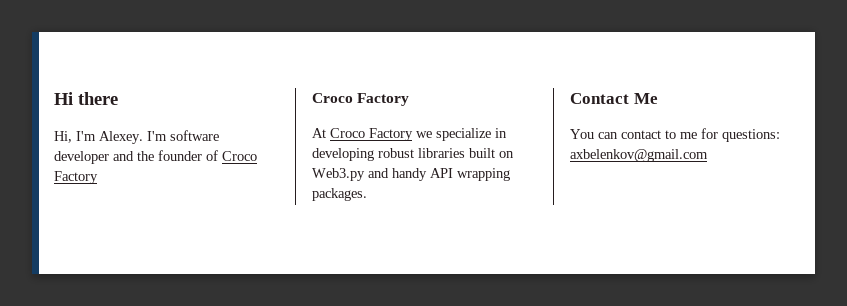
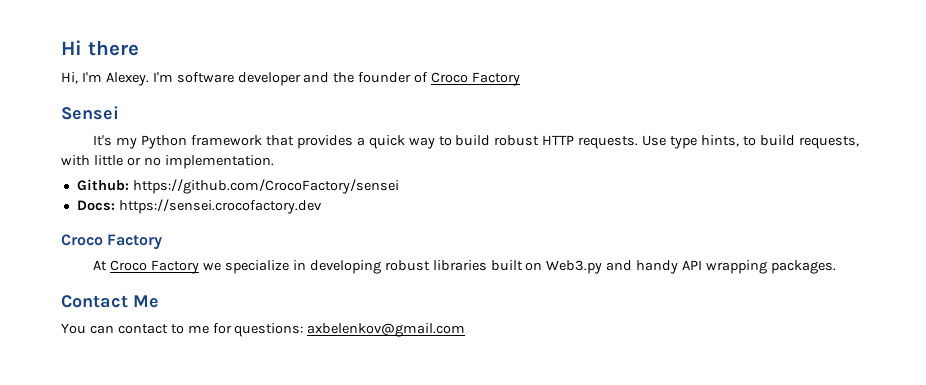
(98, 177) none -> [61,106,119,120] [93,135,859,149] [61,155,274,169] [76,179,399,194] [76,199,322,214] // Sensei // It's my Python framework that provides a quick way to build robust HTTP requests. Use type hints, to build requests, with little or no implementation. // Github: https://github.com/CrocoFactory/sensei // Docs: https://sensei.crocofactory.dev

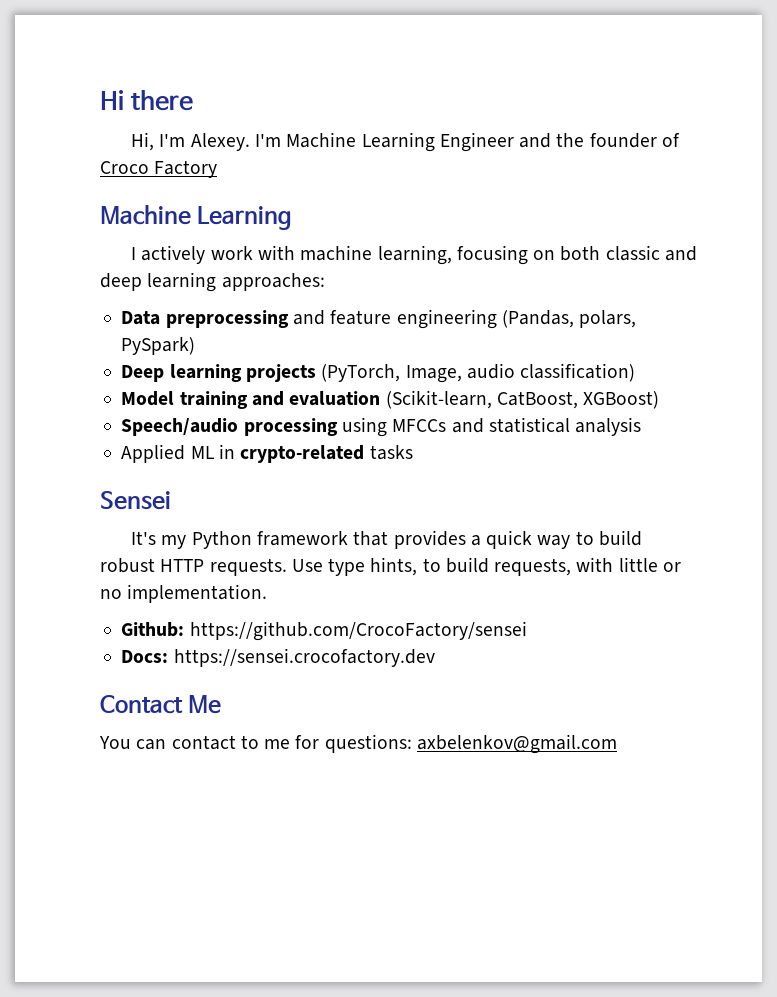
[176,72,301,86] software developer -> [286,132,514,152] Machine Learning Engineer
(521, 79) none -> [100,205,293,230] [131,245,697,265] [100,272,325,292] [121,309,637,329] [121,337,196,355] [121,363,636,383] [121,390,660,409] [121,417,642,437] [121,444,413,463] // Machine Learning // I actively work with machine learning, focusing on both classic and deep learning approaches: // Data preprocessing and feature engineering (Pandas, polars, PySpark) // Deep learning projects (PyTorch, Image, audio classification) // Model training and evaluation (Scikit-learn, CatBoost, XGBoost) // Speech/audio processing using MFCCs and statistical analysis // Applied ML in crypto-related tasks
[61,234,163,250] [93,260,836,274] // Croco Factory // At Croco Factory we specialize in developing robust libraries built on Web3.py and handy API wrapping packages. -> (435, 657) none

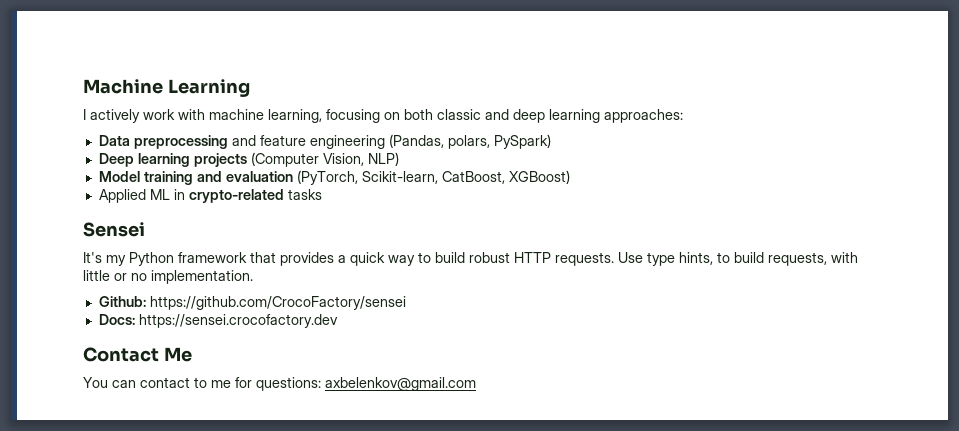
[100,90,193,111] [131,132,680,152] [100,160,218,178] Hi there // Hi, I'm Alexey. I'm Machine Learning Engineer and the founder of Croco Factory // -> (83, 86) none
[321,363,636,383] (PyTorch, Image, audio classification) -> [250,152,399,167] (Computer Vision, NLP)
[385,390,492,409] (Scikit-learn, -> [296,170,438,185] (PyTorch, Scikit-learn,
[121,417,642,437] // Speech/audio processing using MFCCs and statistical analysis -> (570, 177) none

